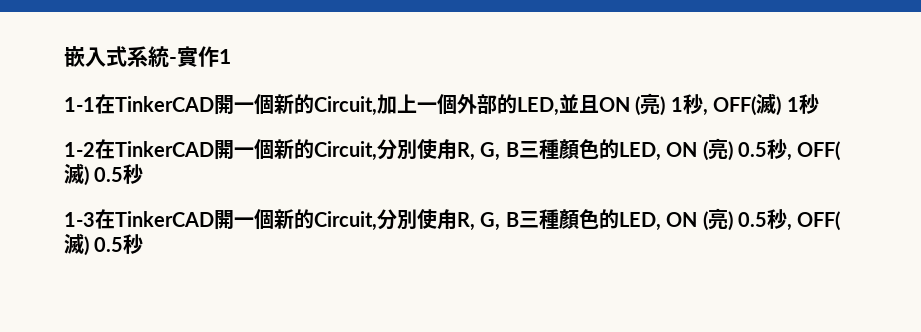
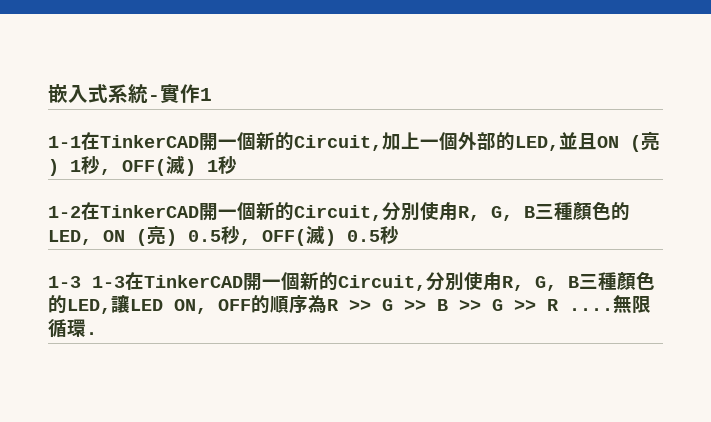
(95, 219) none -> [92,276,125,288] 1-3
[666,208,841,231] [64,233,144,256] ON (亮) 0.5秒, OFF(滅) 0.5秒 -> [111,295,651,314] [48,319,97,338] 讓LED ON, OFF的順序為R >> G >> B >> G >> R ....無限循環.

